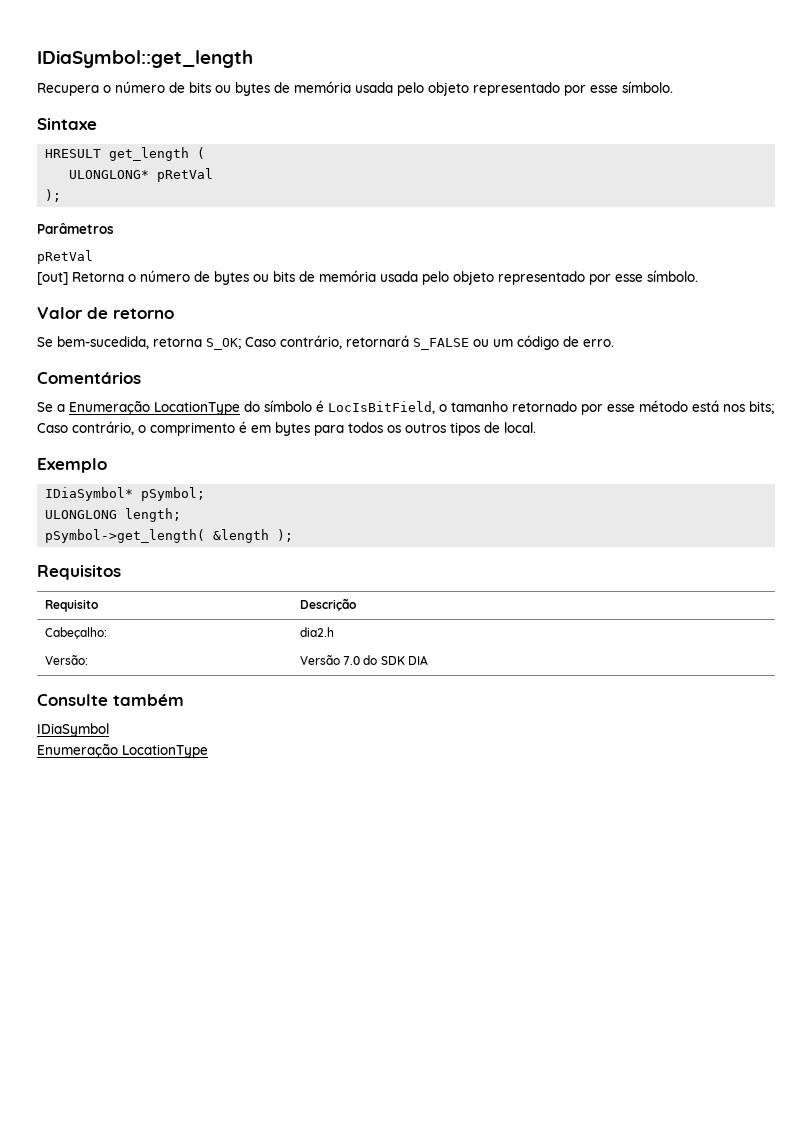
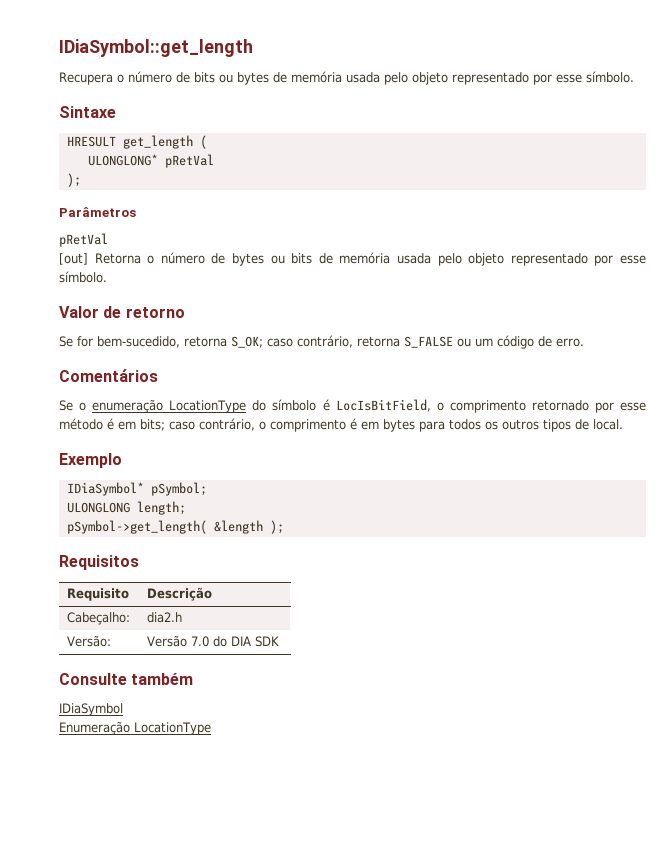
[57,335,409,350] bem-sucedida, retorna S_OK; Caso contrário, retornará -> [77,335,400,348] for bem-sucedido, retorna S_OK; caso contrário, retorna
[57,400,150,414] a Enumeração -> [79,399,164,413] o enumeração
[451,401,508,412] tamanho -> [449,400,526,413] comprimento
[692,400,774,414] [37,423,68,433] está nos bits; Caso -> [107,418,195,431] é em bits; caso
(378, 660) none -> [231,636,252,646] DIA
[407,655,428,665] DIA -> (280, 641) none

